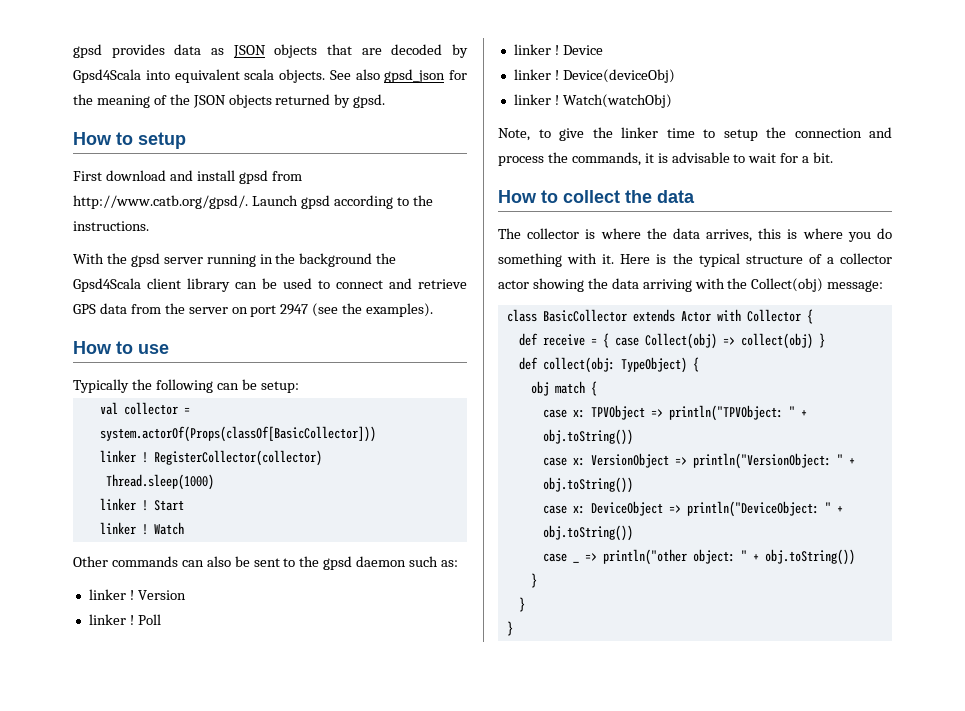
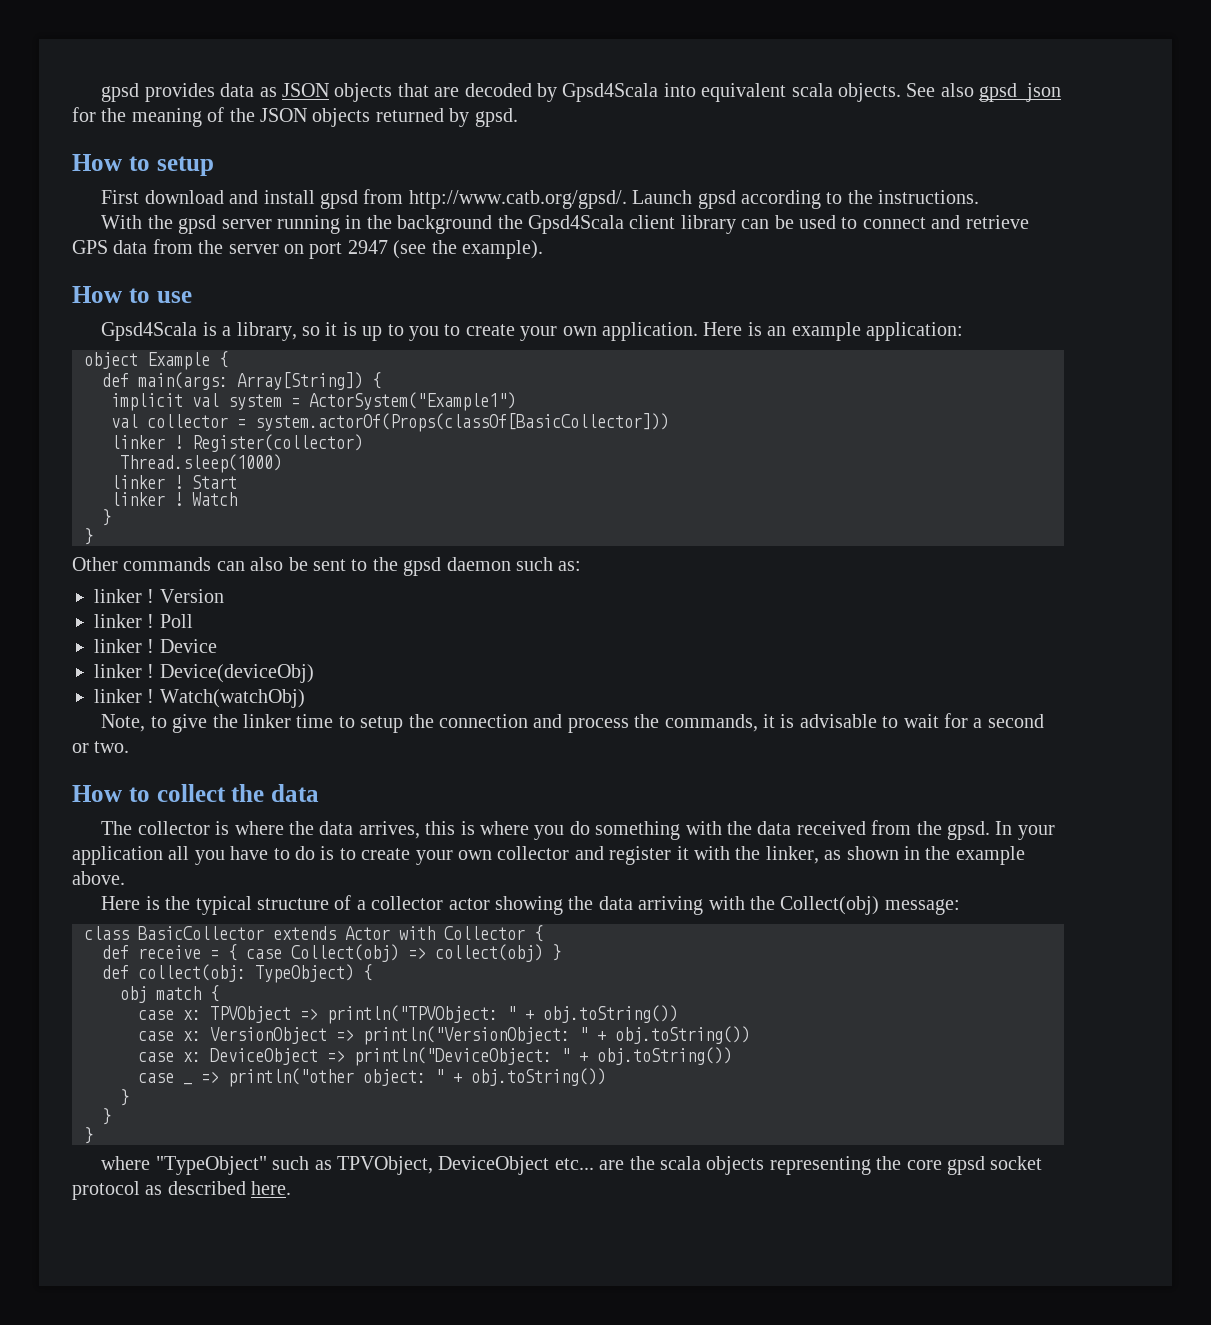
[366,303,434,317] examples). -> [461,240,543,259] example).
[73,379,299,393] Typically the following can be setup: -> [101,322,963,341] [84,351,228,370] [102,372,381,390] [111,392,516,411] Gpsd4Scala is a library, so it is up to you to create your own application. Here is an example application: // object Example { // def main(args: Array[String]) { // implicit val system = ActorSystem("Example1")
[153,450,322,466] RegisterCollector(collector) -> [192,434,363,452] Register(collector)
(184, 528) none -> [102,509,111,526] [84,528,93,545] // } // }
[813,152,834,163] bit. -> [987,714,1044,728] [72,741,130,753] second or two.
[602,254,615,264] it. -> [726,820,1055,840] [72,846,1025,865] [72,871,125,885] the data received from the gpsd. In your application all you have to do is to create your own collector and register it with the linker, as shown in the example above. //
(513, 628) none -> [101,1156,1043,1175] [72,1181,292,1200] // where "TypeObject" such as TPVObject, DeviceObject etc... are the scala objects representing the core gpsd socket protocol as described here.

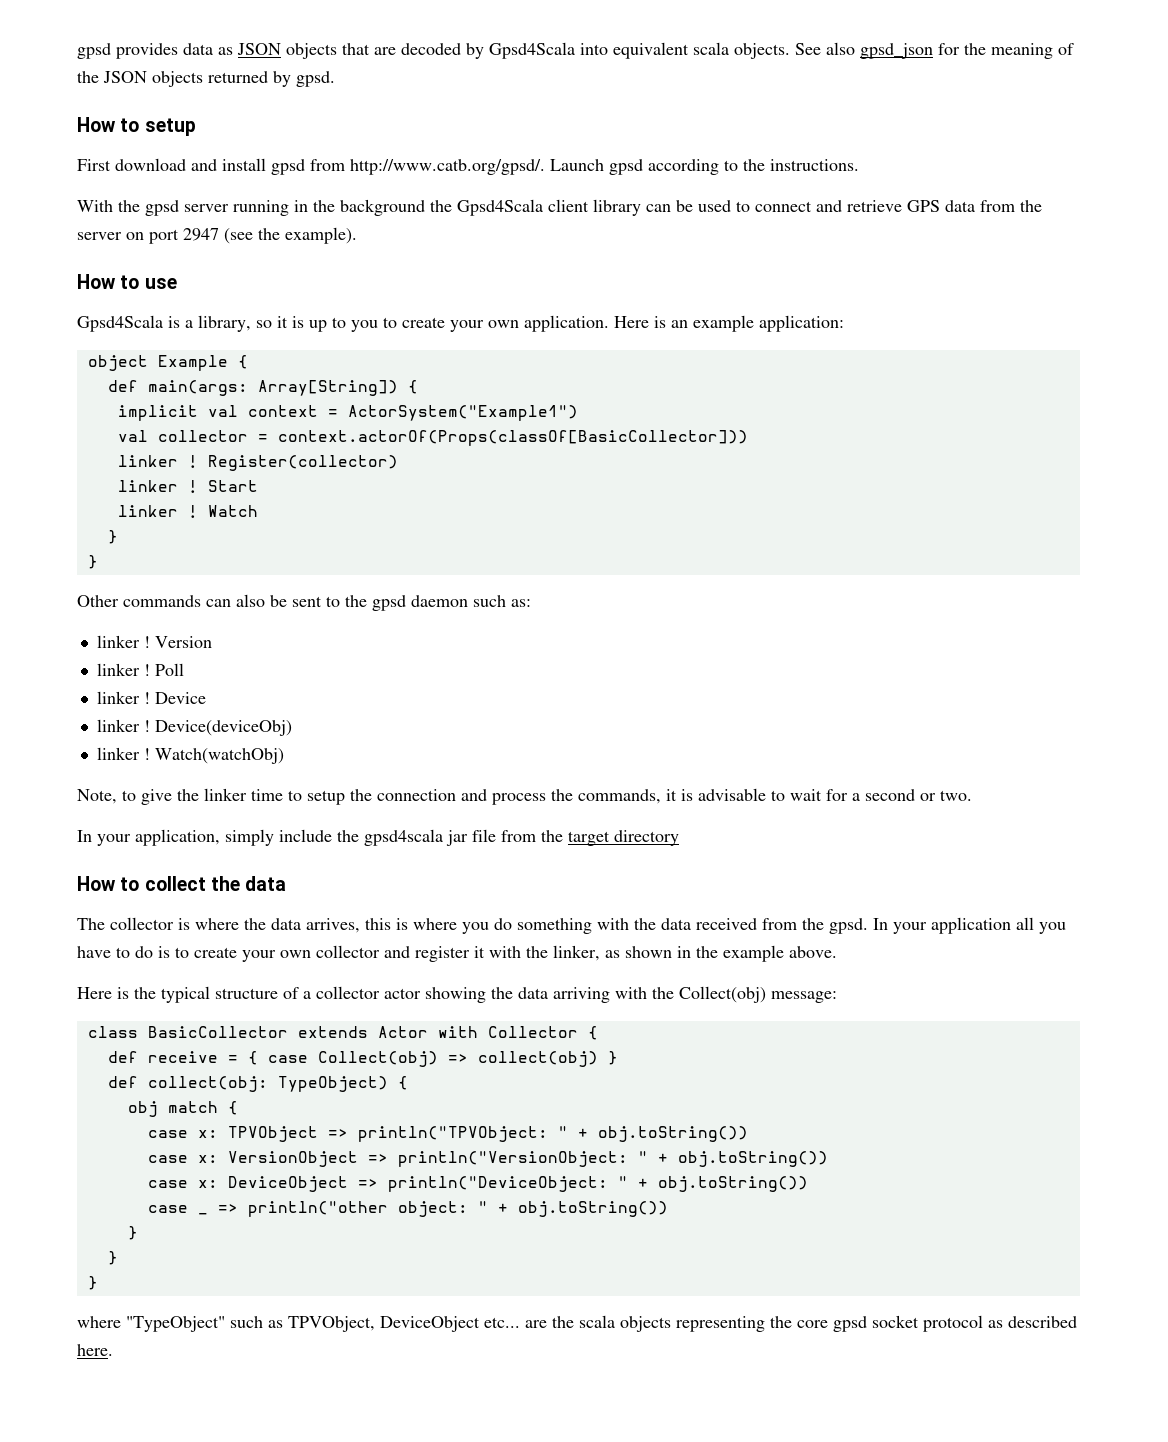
[228,394,282,410] system -> [247,405,318,417] context
[255,413,669,432] system.actorOf(Props(classOf[BasicCollector])) -> [277,430,748,446] context.actorOf(Props(classOf[BasicCollector]))
[120,454,282,473] // Thread.sleep(1000) -> (398, 463) none
(130, 747) none -> [77,829,679,846] // In your application, simply include the gpsd4scala jar file from the target directory

